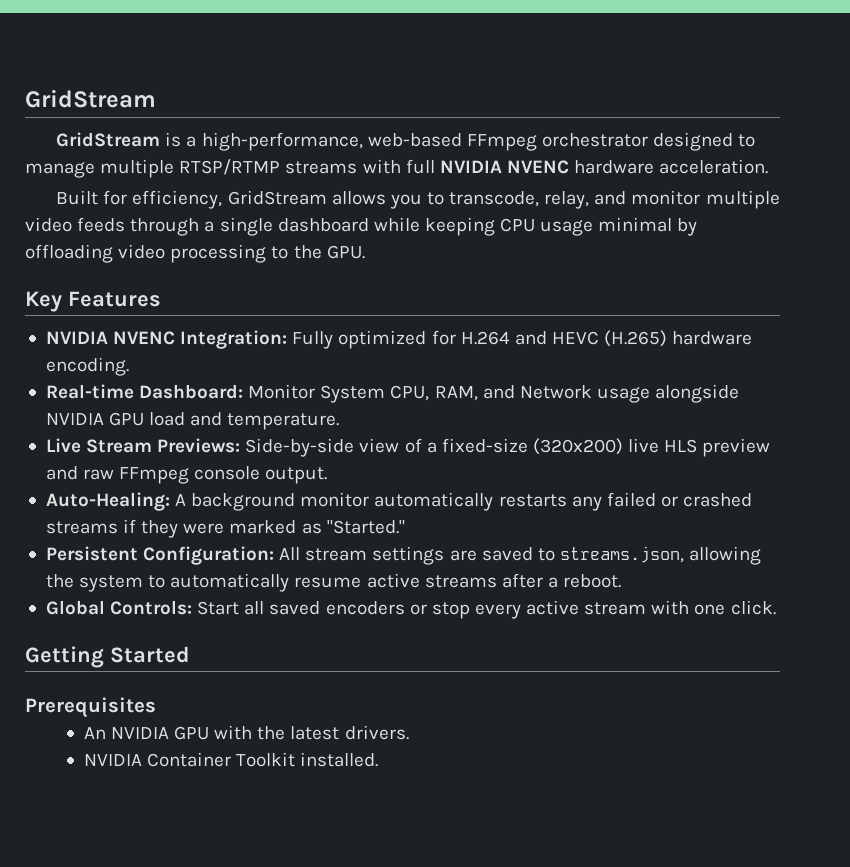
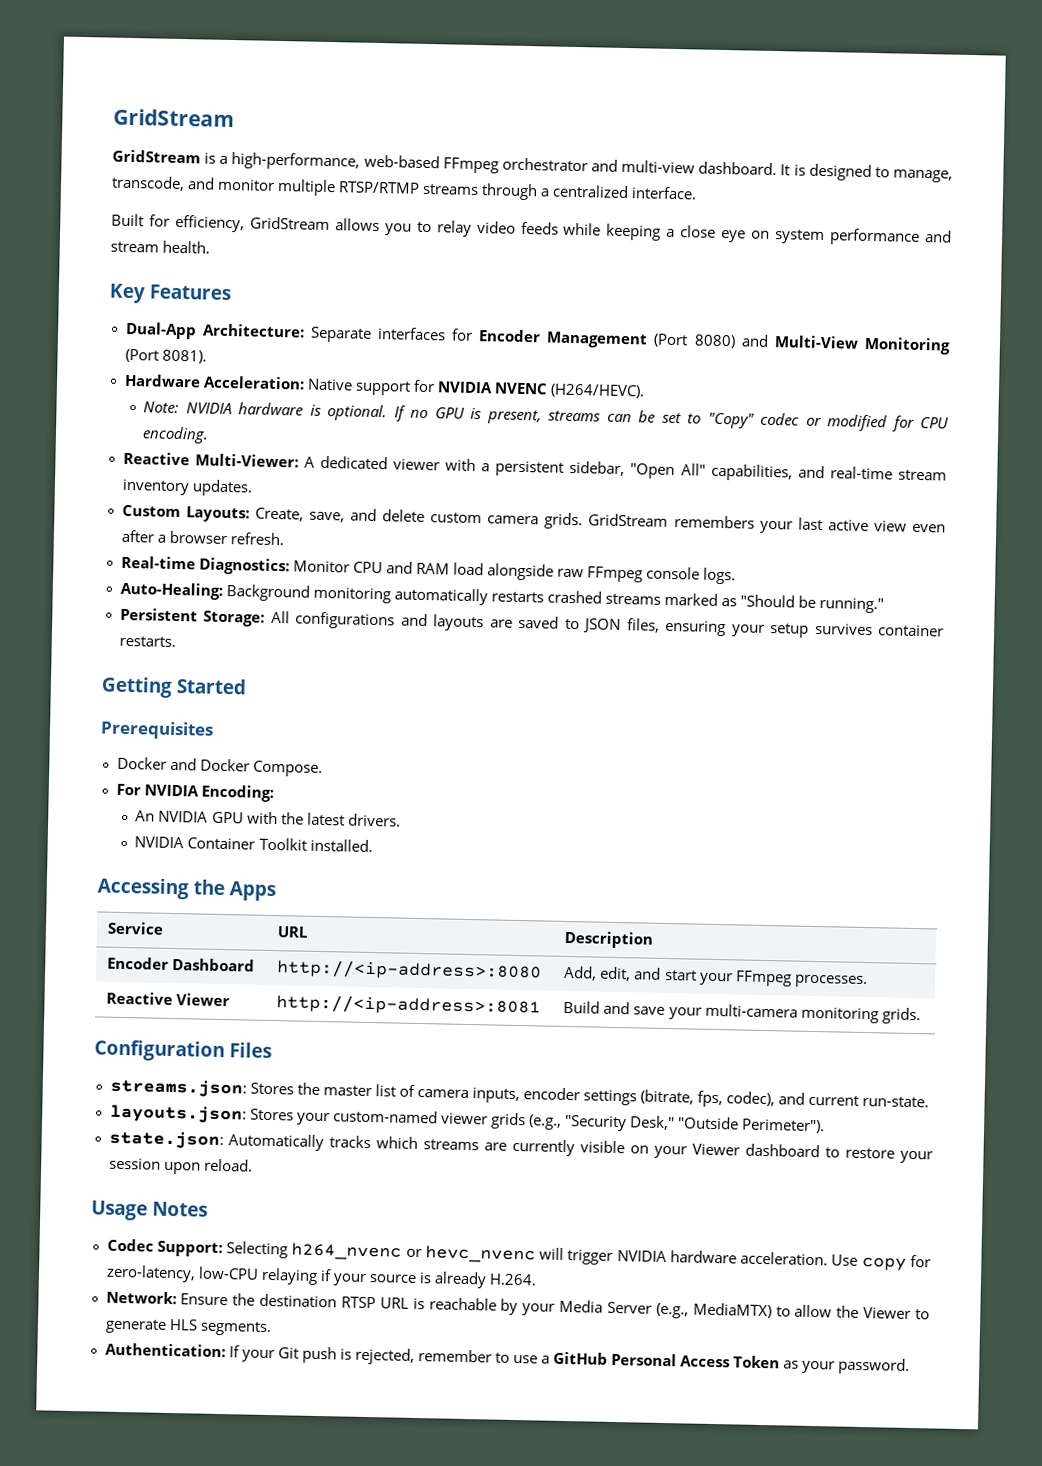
[653,132,756,151] [25,159,769,178] designed to manage multiple RTSP/RTMP streams with full NVIDIA NVENC hardware acceleration. -> [591,159,953,183] [111,175,698,201] and multi-view dashboard. It is designed to manage, transcode, and monitor multiple RTSP/RTMP streams through a centralized interface.
[449,190,780,209] [25,217,698,236] [25,244,365,263] [25,291,161,312] [45,330,753,349] [45,357,129,376] [45,384,740,403] [45,412,340,430] [45,438,771,457] [45,466,78,480] transcode, relay, and monitor multiple video feeds through a single dashboard while keeping CPU usage minimal by offloading video processing to the GPU. // Key Features // NVIDIA NVENC Integration: Fully optimized for H.264 and HEVC (H.265) hardware encoding. // Real-time Dashboard: Monitor System CPU, RAM, and Network usage alongside NVIDIA GPU load and temperature. // Live Stream Previews: Side-by-side view of a fixed-size (320x200) live HLS preview and -> [436,220,953,246] [110,240,211,254] [109,283,232,304] [124,321,951,355] [124,348,207,364] [123,373,645,399] [143,401,950,432] [142,426,210,444] [122,451,948,482] [121,478,253,497] [121,504,947,534] [120,529,284,546] [120,555,554,581] relay video feeds while keeping a close eye on system performance and stream health. // Key Features // Dual-App Architecture: Separate interfaces for Encoder Management (Port 8080) and Multi-View Monitoring (Port 8081). // Hardware Acceleration: Native support for NVIDIA NVENC (H264/HEVC). // Note: NVIDIA hardware is optional. If no GPU is present, streams can be set to "Copy" codec or modified for CPU encoding. // Reactive Multi-Viewer: A dedicated viewer with a persistent sidebar, "Open All" capabilities, and real-time stream inventory updates. // Custom Layouts: Create, save, and delete custom camera grids. GridStream remembers your last active view even after a browser refresh. // Real-time Diagnostics: Monitor CPU and RAM load alongside
[265,467,328,484] output. -> [703,567,737,585] logs.
[175,492,753,511] [45,519,405,538] [45,546,762,565] [45,573,622,592] [45,600,776,619] [25,646,190,668] [25,697,156,718] A background monitor automatically restarts any failed or crashed streams if they were marked as "Started." // Persistent Configuration: All stream settings are saved to streams.json, allowing the system to automatically resume active streams after a reboot. // Global Controls: Start all saved encoders or stop every active stream with one click. // Getting Started // Prerequisites -> [225,583,885,614] [119,607,944,638] [118,635,176,647] [101,676,248,698] [100,720,214,740] [116,756,323,777] [115,783,274,803] Background monitoring automatically restarts crashed streams marked as "Should be running." // Persistent Storage: All configurations and layouts are saved to JSON files, ensuring your setup survives container restarts. // Getting Started // Prerequisites // Docker and Docker Compose. // For NVIDIA Encoding:
(379, 759) none -> [97,877,277,902] [107,921,165,935] [277,926,309,938] [564,930,654,949] [107,956,256,972] [277,959,543,982] [564,965,868,989] [106,991,231,1007] [276,994,542,1017] [563,1000,921,1025] [94,1039,273,1063] [109,1078,930,1108] [109,1104,825,1134] [108,1130,933,1164] [108,1157,253,1175] [91,1200,209,1221] [106,1238,931,1271] [105,1264,537,1289] [105,1290,930,1320] [104,1318,272,1337] [104,1342,911,1376] // Accessing the Apps // Service | URL | Description // Encoder Dashboard | http://<ip-address>:8080 | Add, edit, and start your FFmpeg processes. // Reactive Viewer | http://<ip-address>:8081 | Build and save your multi-camera monitoring grids. // Configuration Files // streams.json: Stores the master list of camera inputs, encoder settings (bitrate, fps, codec), and current run-state. // layouts.json: Stores your custom-named viewer grids (e.g., "Security Desk," "Outside Perimeter"). // state.json: Automatically tracks which streams are currently visible on your Viewer dashboard to restore your session upon reload. // Usage Notes // Codec Support: Selecting h264_nvenc or hevc_nvenc will trigger NVIDIA hardware acceleration. Use copy for zero-latency, low-CPU relaying if your source is already H.264. // Network: Ensure the destination RTSP URL is reachable by your Media Server (e.g., MediaMTX) to allow the Viewer to generate HLS segments. // Authentication: If your Git push is rejected, remember to use a GitHub Personal Access Token as your password.

